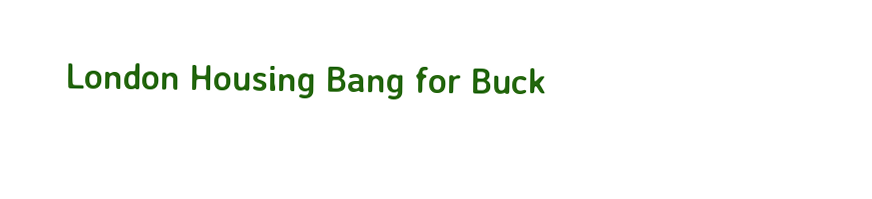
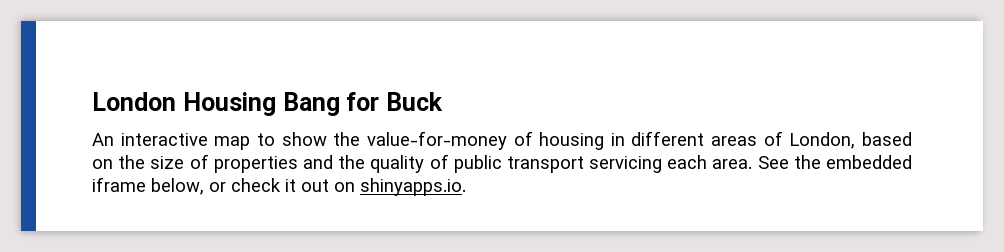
(547, 81) none -> [92,131,912,150] [92,154,912,173] [92,177,466,196] // An interactive map to show the value-for-money of housing in different areas of London, based on the size of properties and the quality of public transport servicing each area. See the embedded iframe below, or check it out on shinyapps.io.

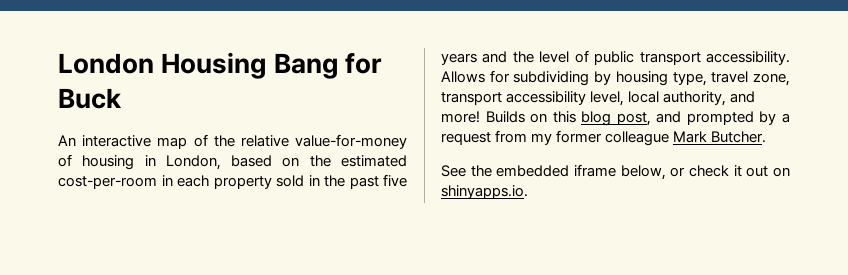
[256,132,361,146] to show the -> [193,134,289,147] of the relative
[631,131,783,146] different areas of -> (156, 160) none
[150,154,298,173] size of properties -> [341,155,407,167] [58,174,407,189] [441,53,477,65] estimated cost-per-room in each property sold in the past five years
[370,155,425,173] quality -> [539,51,570,63] level
[589,155,753,173] servicing each area. -> [706,51,790,65] [441,70,790,86] [441,91,756,106] [441,111,790,126] [441,130,767,146] accessibility. Allows for subdividing by housing type, travel zone, transport accessibility level, local authority, and more! Builds on this blog post, and prompted by a request from my former colleague Mark Butcher. //

